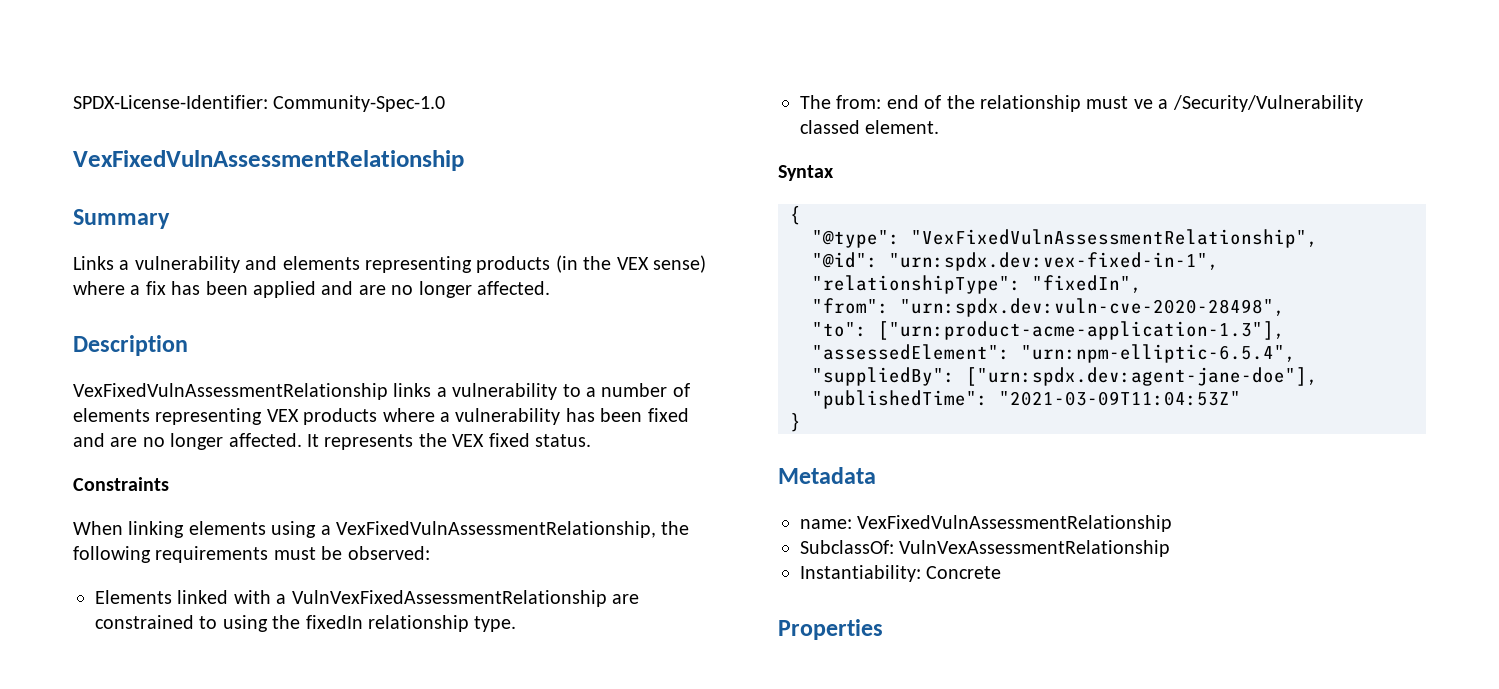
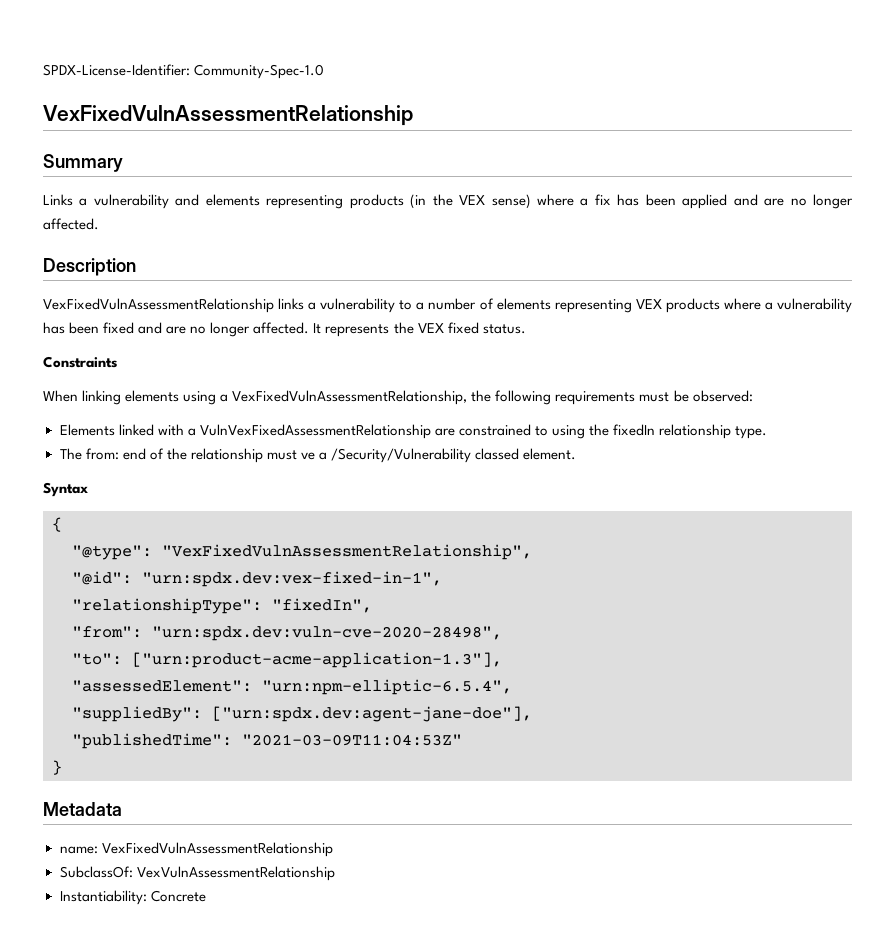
[899,540,1171,557] VulnVexAssessmentRelationship -> [136,866,335,881] VexVulnAssessmentRelationship
[778,619,883,640] // Properties -> (206, 896) none

